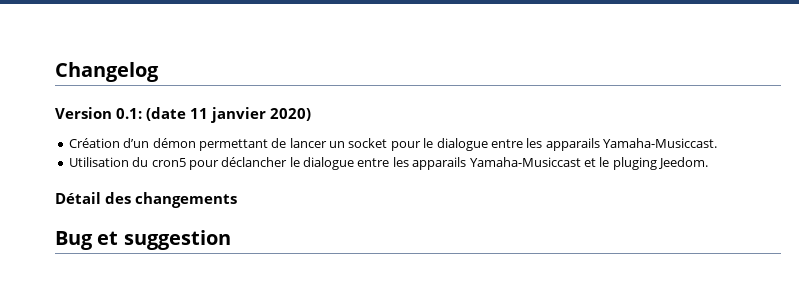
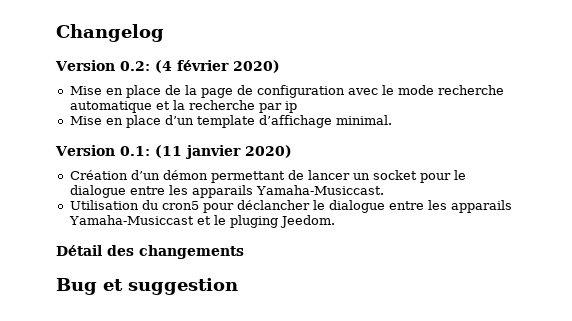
(159, 72) none -> [55,60,280,73] [69,85,504,98] [69,100,297,113] [69,115,392,128] // Version 0.2: (4 février 2020) // Mise en place de la page de configuration avec le mode recherche automatique et la recherche par ip // Mise en place d’un template d’affichage minimal.
[146,107,208,121] (date 11 -> [154,145,182,158] (11

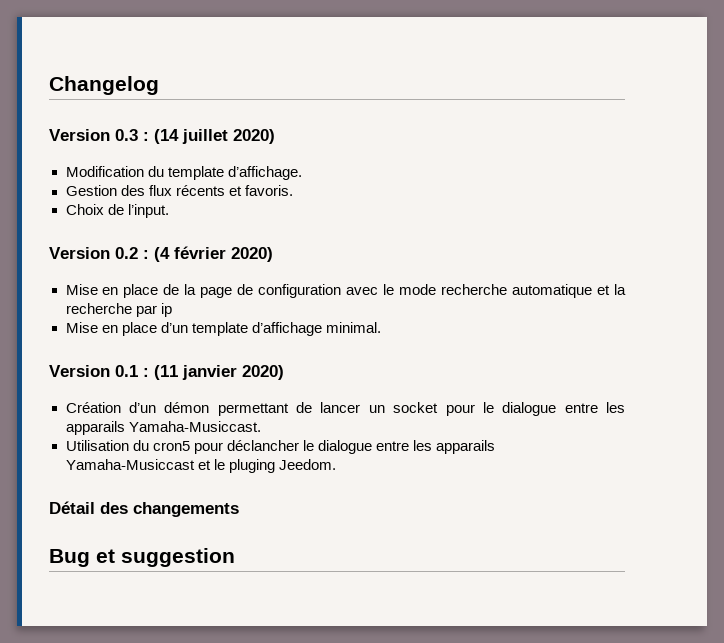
[119,61,150,71] 0.2: -> [115,129,275,144] [65,166,302,180] [65,185,293,196] [65,204,169,218] [49,247,149,259] 0.3 : (14 juillet 2020) // Modification du template d’affichage. // Gestion des flux récents et favoris. // Choix de l’input. // Version 0.2 :
[119,146,150,156] 0.1: -> [115,365,149,377] 0.1 :

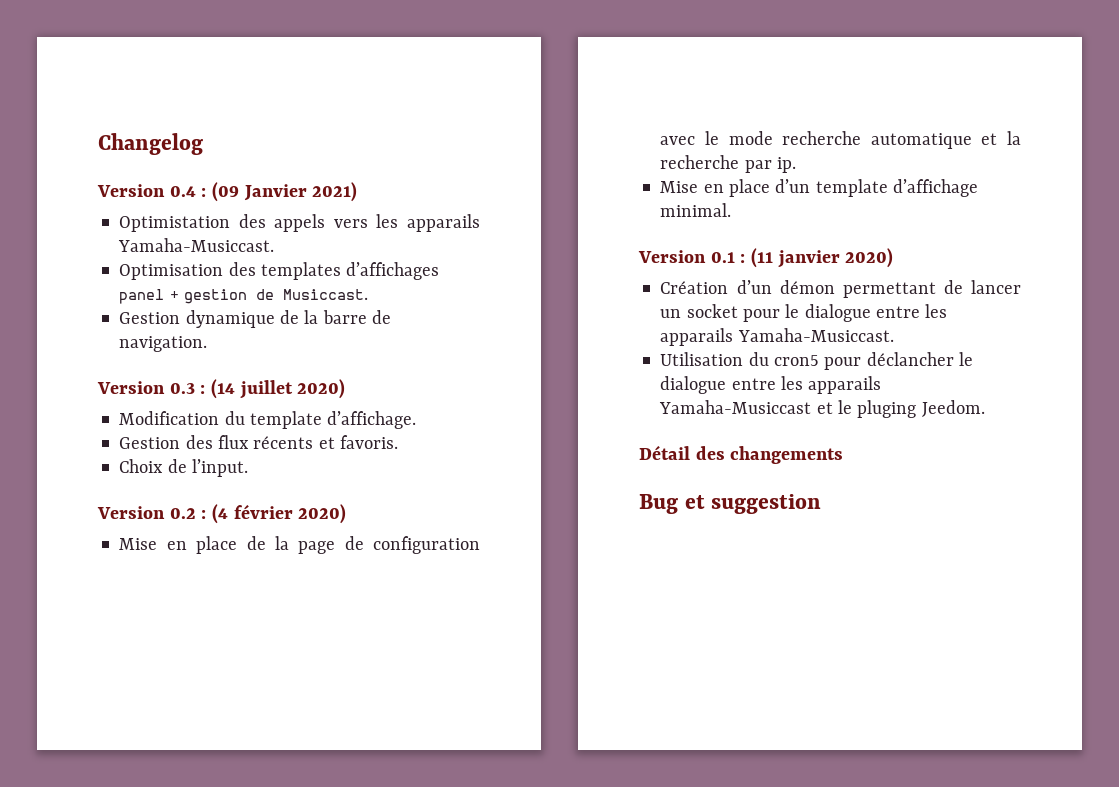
(159, 85) none -> [97,182,358,202] [119,214,480,232] [118,238,275,252] [119,262,440,280] [119,289,368,304] [119,310,391,328] [119,336,208,352] // Version 0.4 : (09 Janvier 2021) // Optimistation des appels vers les apparails Yamaha-Musiccast. // Optimisation des templates d’affichages panel + gestion de Musiccast. // Gestion dynamique de la barre de navigation.
[160,303,172,317] ip -> [776,157,796,173] ip.

